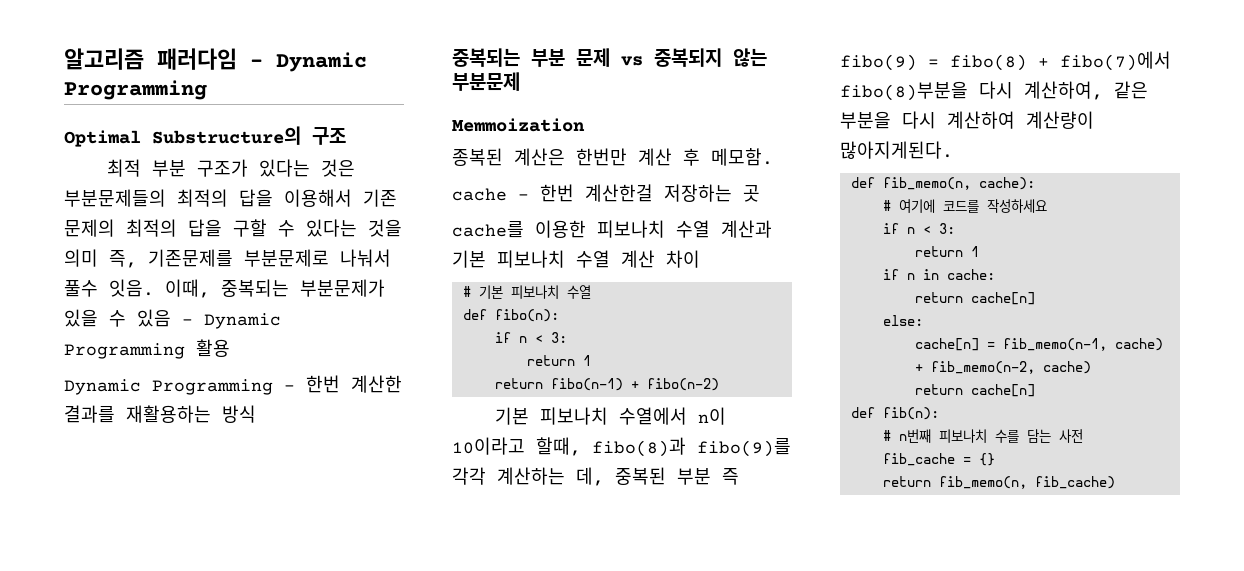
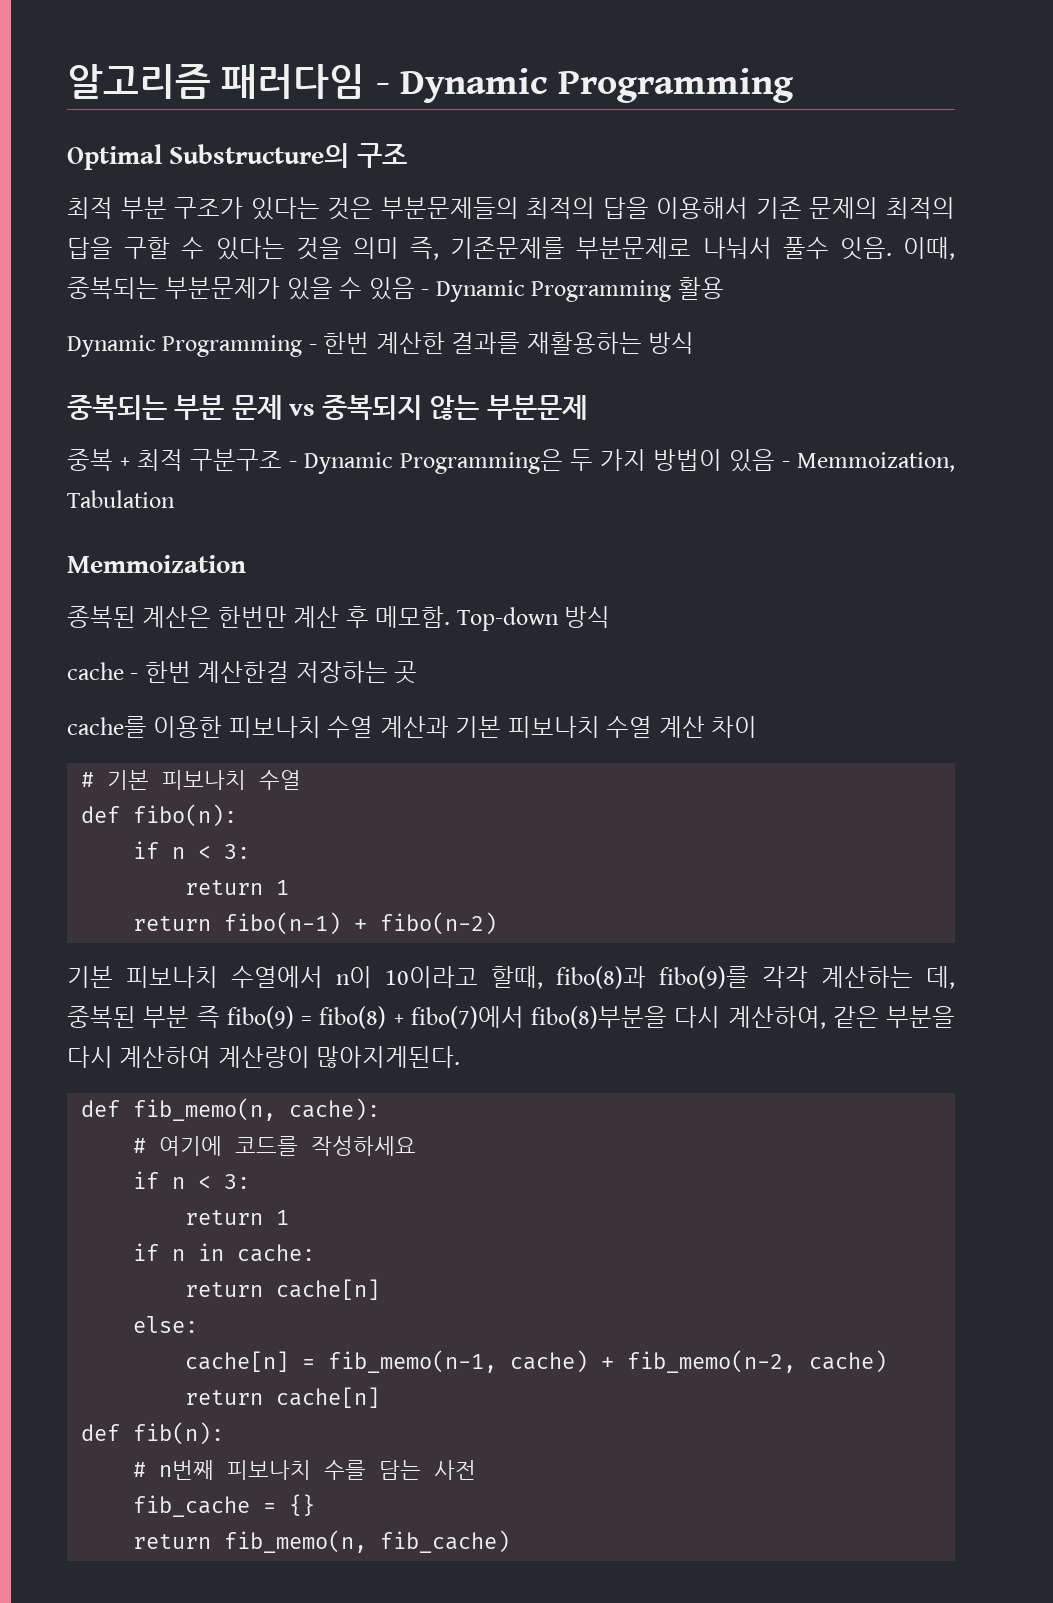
(520, 81) none -> [67,449,955,474] [67,490,175,508] // 중복 + 최적 구분구조 - Dynamic Programming은 두 가지 방법이 있음 - Memmoization, Tabulation
(773, 157) none -> [456,606,611,631] Top-down 방식

